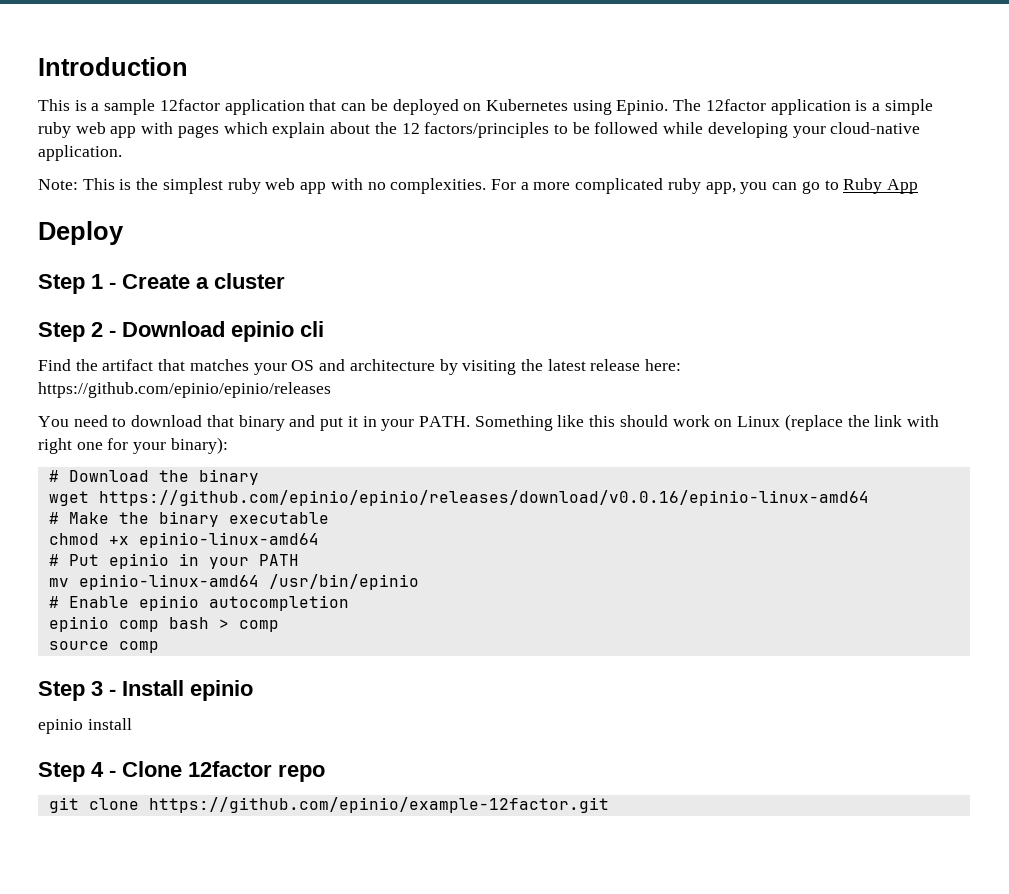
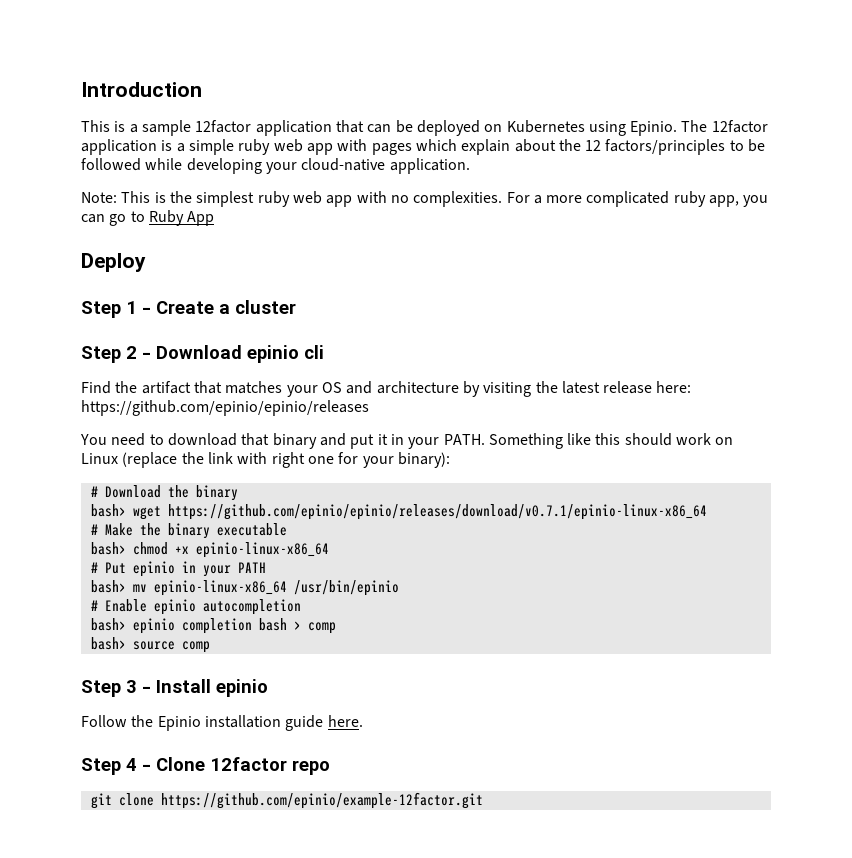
[48,490,869,506] wget https://github.com/epinio/epinio/releases/download/v0.0.16/epinio-linux-amd64 -> [90,504,707,520] bash> wget https://github.com/epinio/epinio/releases/download/v0.7.1/epinio-linux-x86_64
(329, 518) none -> [90,542,126,555] bash>
[138,532,319,548] epinio-linux-amd64 -> [195,542,329,558] epinio-linux-x86_64
[48,574,259,590] mv epinio-linux-amd64 -> [90,580,287,596] bash> mv epinio-linux-x86_64
[48,616,159,632] epinio comp -> [90,618,252,634] bash> epinio completion
(279, 626) none -> [90,637,126,650] bash>
[38,718,132,734] epinio install -> [81,715,363,731] Follow the Epinio installation guide here.

